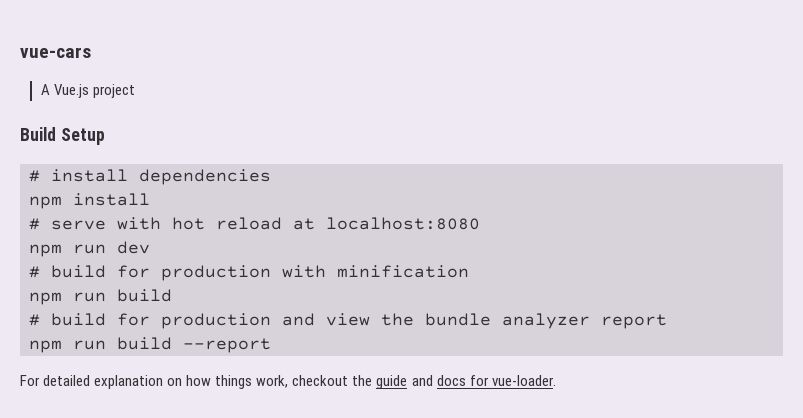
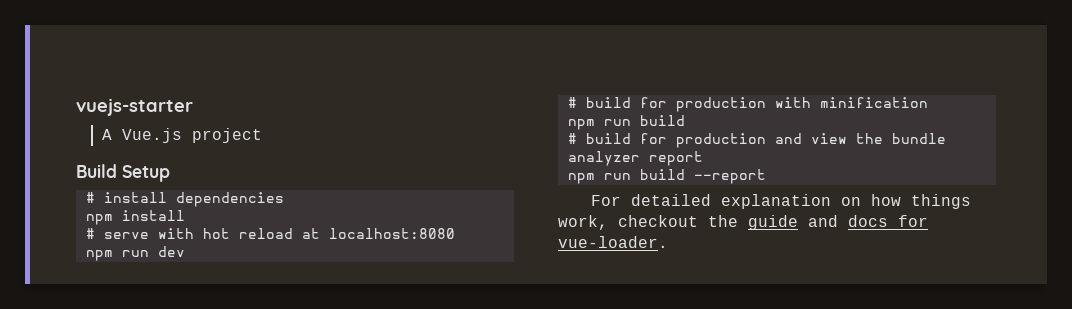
[20,47,91,58] vue-cars -> [76,98,193,116] vuejs-starter

